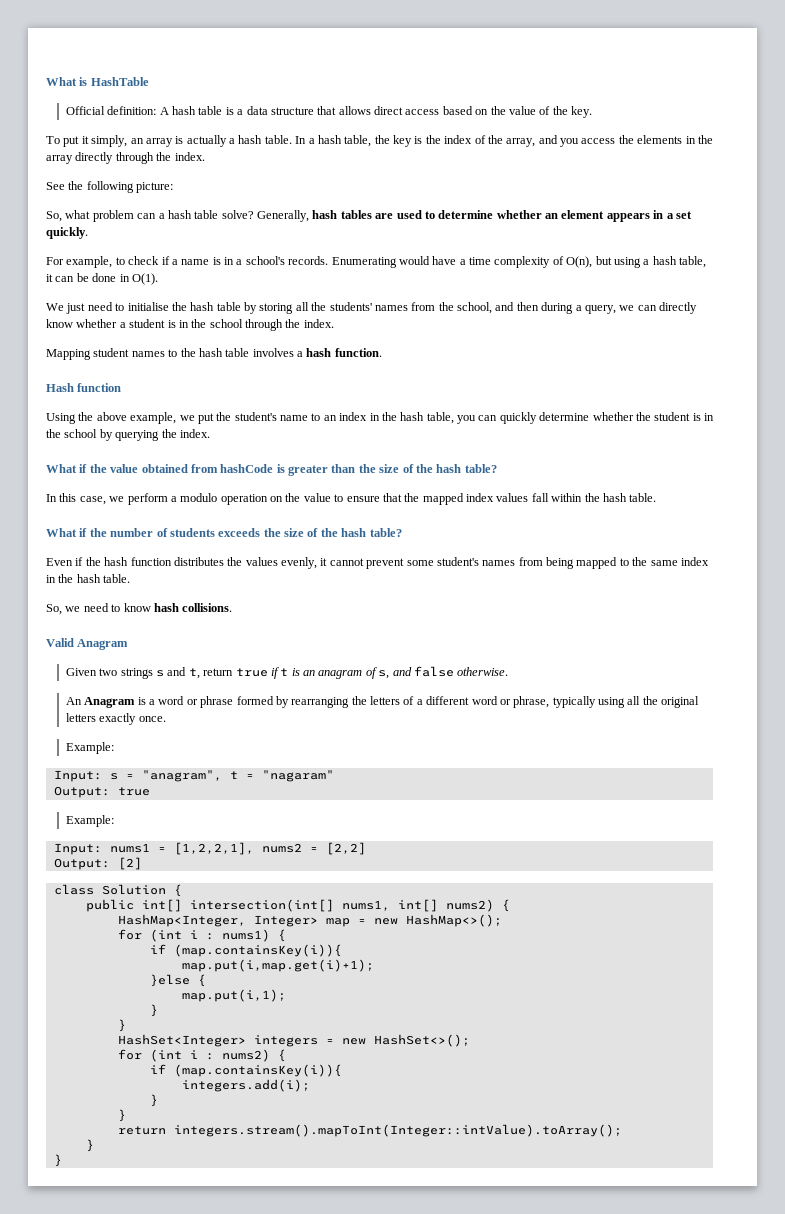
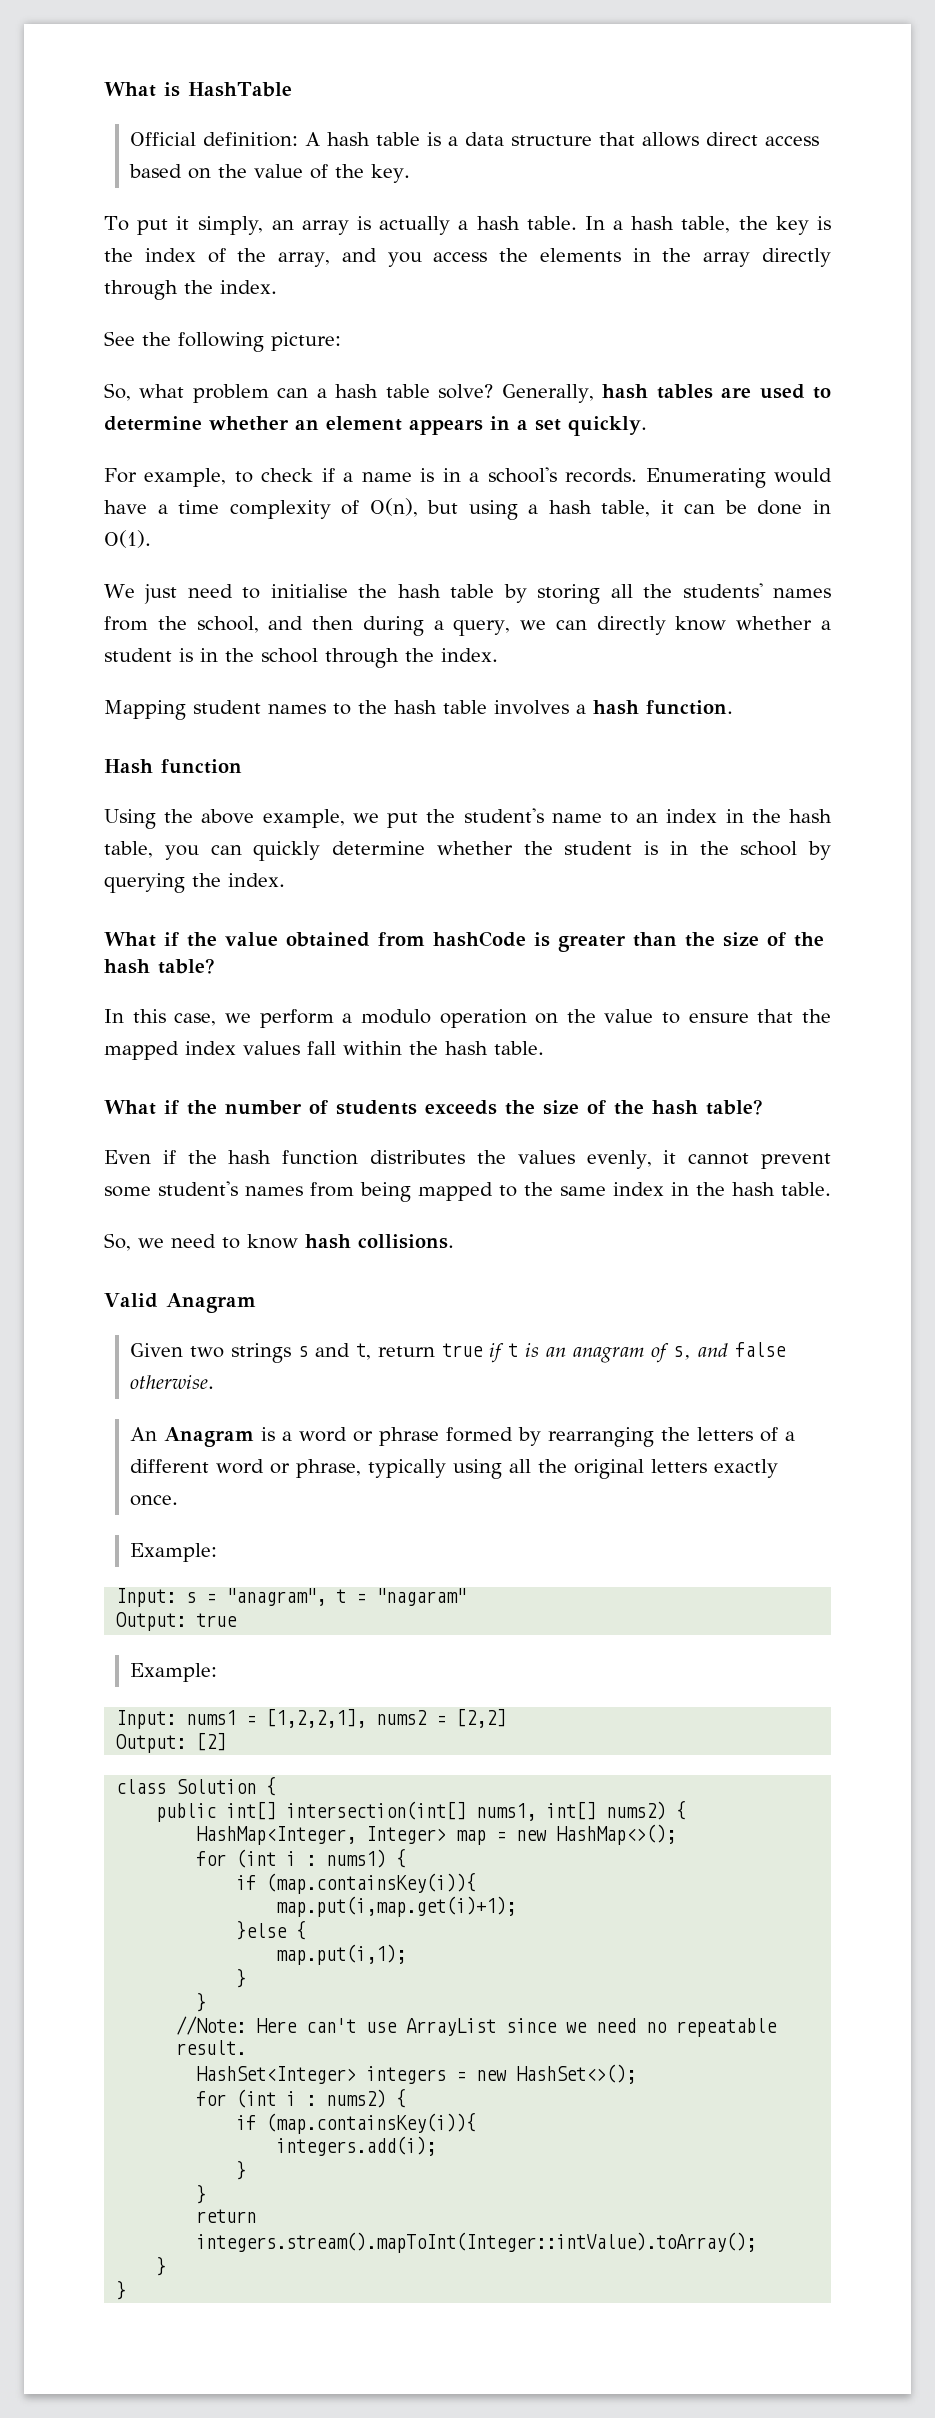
(126, 1025) none -> [176,2016,778,2037] [176,2040,247,2055] // //Note: Here can't use ArrayList since we need no repeatable result.

